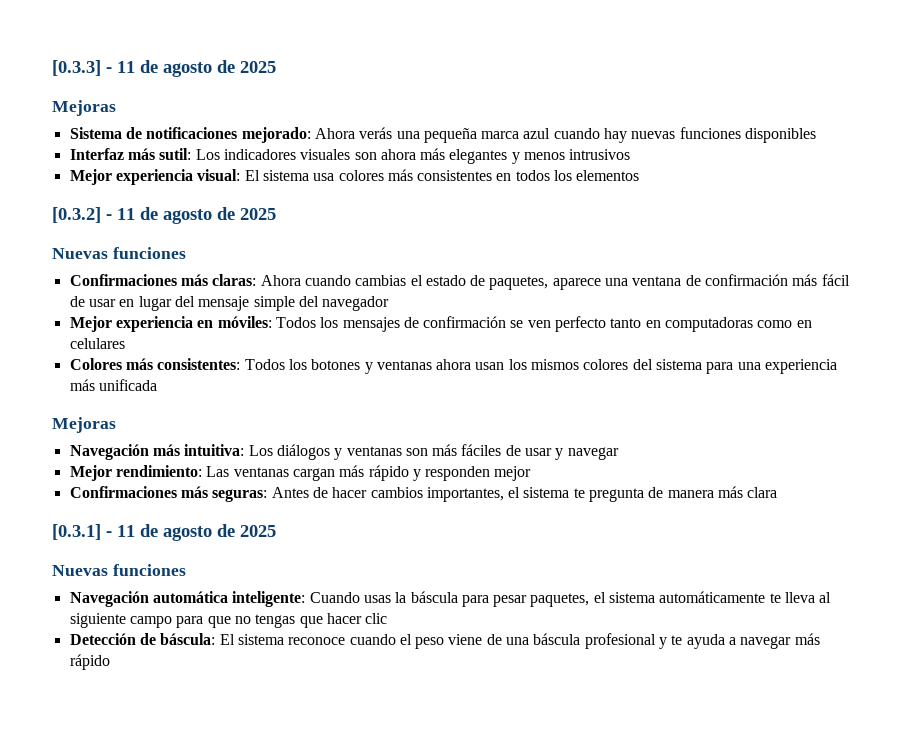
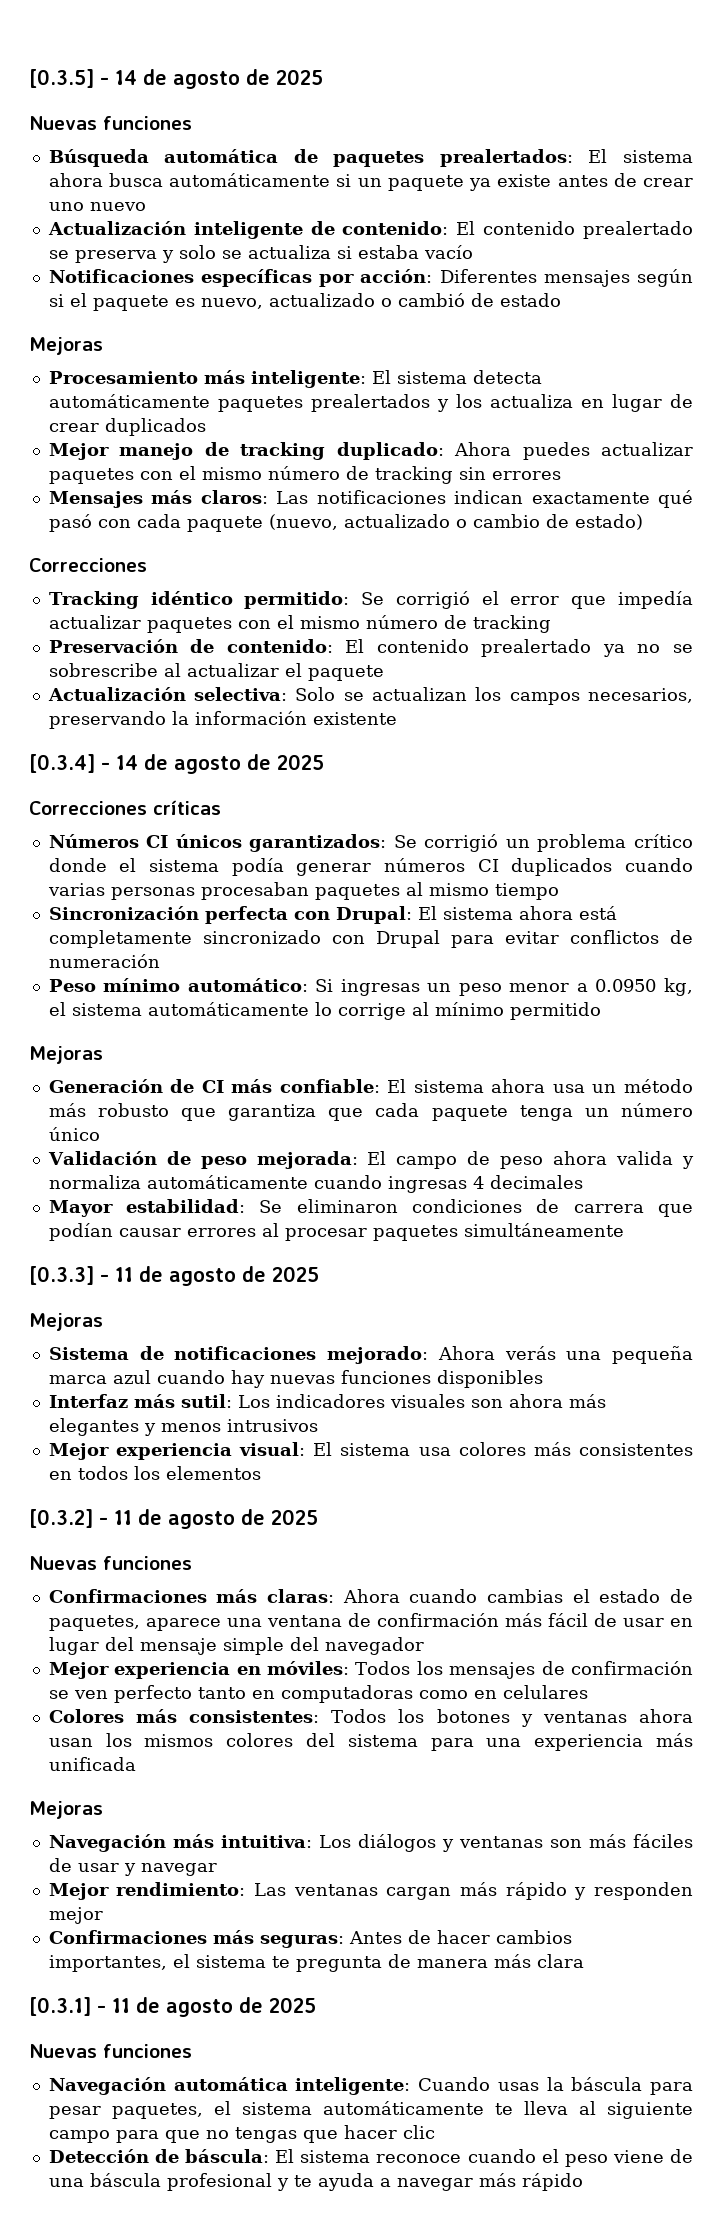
(52, 68) none -> [29,69,323,89] [29,116,192,130] [48,149,693,167] [48,173,694,191] [48,202,146,211] [47,221,694,239] [48,245,473,263] [48,269,693,287] [48,293,561,311] [29,337,103,355] [48,370,542,388] [48,394,693,412] [48,418,206,436] [48,442,694,460] [48,466,561,484] [48,490,694,508] [48,514,643,532] [29,558,147,572] [48,591,693,609] [48,615,551,633] [48,639,693,657] [48,663,384,681] [47,687,694,705] [48,711,397,729] [29,754,324,774] [29,800,221,815] [48,834,693,852] [48,858,693,876] [47,882,559,900] [48,906,617,924] [48,930,693,948] [48,954,160,968] [48,978,693,996] [48,1002,601,1020] [29,1046,103,1064] [48,1079,693,1093] [48,1103,693,1121] [48,1127,100,1141] [47,1151,695,1169] [48,1175,583,1193] [48,1199,693,1217] [48,1223,624,1241] [0.3.5] - 14 de agosto de 2025 // Nuevas funciones // Búsqueda automática de paquetes prealertados: El sistema ahora busca automáticamente si un paquete ya existe antes de crear uno nuevo // Actualización inteligente de contenido: El contenido prealertado se preserva y solo se actualiza si estaba vacío // Notificaciones específicas por acción: Diferentes mensajes según si el paquete es nuevo, actualizado o cambió de estado // Mejoras // Procesamiento más inteligente: El sistema detecta automáticamente paquetes prealertados y los actualiza en lugar de crear duplicados // Mejor manejo de tracking duplicado: Ahora puedes actualizar paquetes con el mismo número de tracking sin errores // Mensajes más claros: Las notificaciones indican exactamente qué pasó con cada paquete (nuevo, actualizado o cambio de estado) // Correcciones // Tracking idéntico permitido: Se corrigió el error que impedía actualizar paquetes con el mismo número de tracking // Preservación de contenido: El contenido prealertado ya no se sobrescribe al actualizar el paquete // Actualización selectiva: Solo se actualizan los campos necesarios, preservando la información existente // [0.3.4] - 14 de agosto de 2025 // Correcciones críticas // Números CI únicos garantizados: Se corrigió un problema crítico donde el sistema podía generar números CI duplicados cuando varias personas procesaban paquetes al mismo tiempo // Sincronización perfecta con Drupal: El sistema ahora está completamente sincronizado con Drupal para evitar conflictos de numeración // Peso mínimo automático: Si ingresas un peso menor a 0.0950 kg, el sistema automáticamente lo corrige al mínimo permitido // Mejoras // Generación de CI más confiable: El sistema ahora usa un método más robusto que garantiza que cada paquete tenga un número único // Validación de peso mejorada: El campo de peso ahora valida y normaliza automáticamente cuando ingresas 4 decimales // Mayor estabilidad: Se eliminaron condiciones de carrera que podían causar errores al procesar paquetes simultáneamente //

